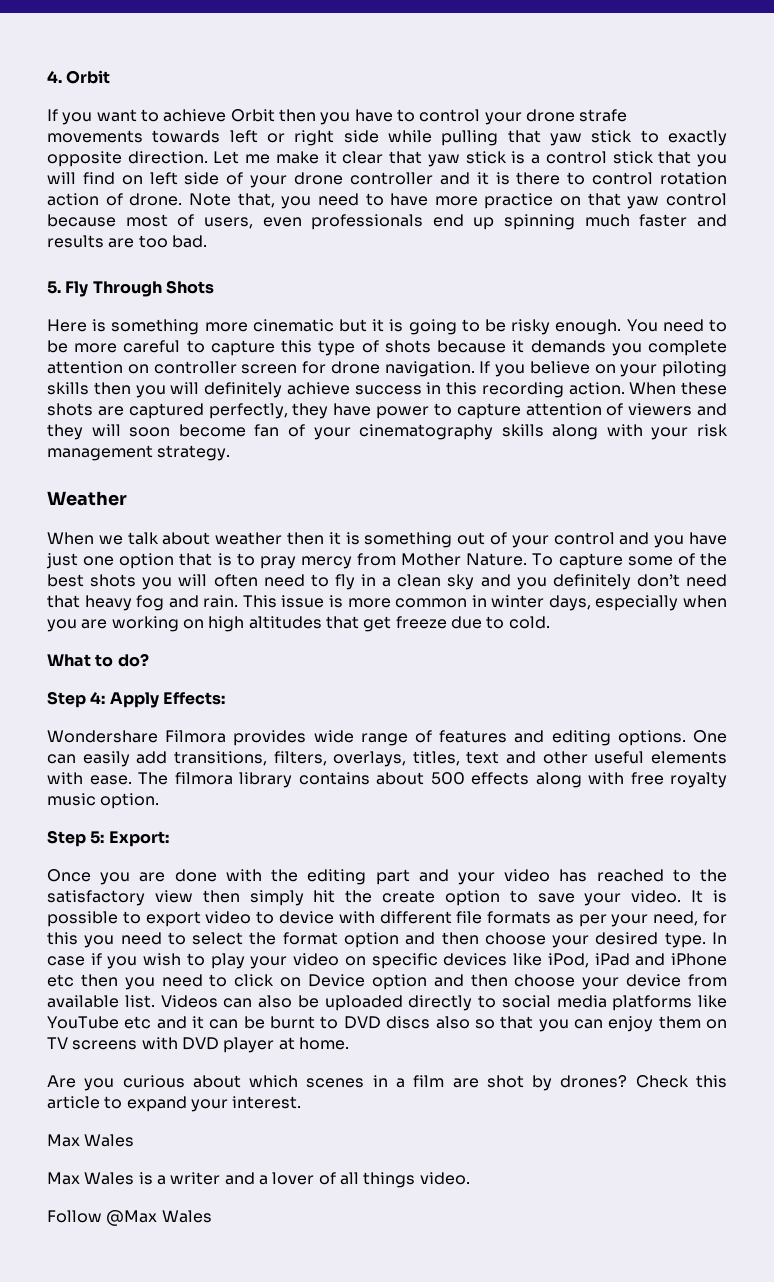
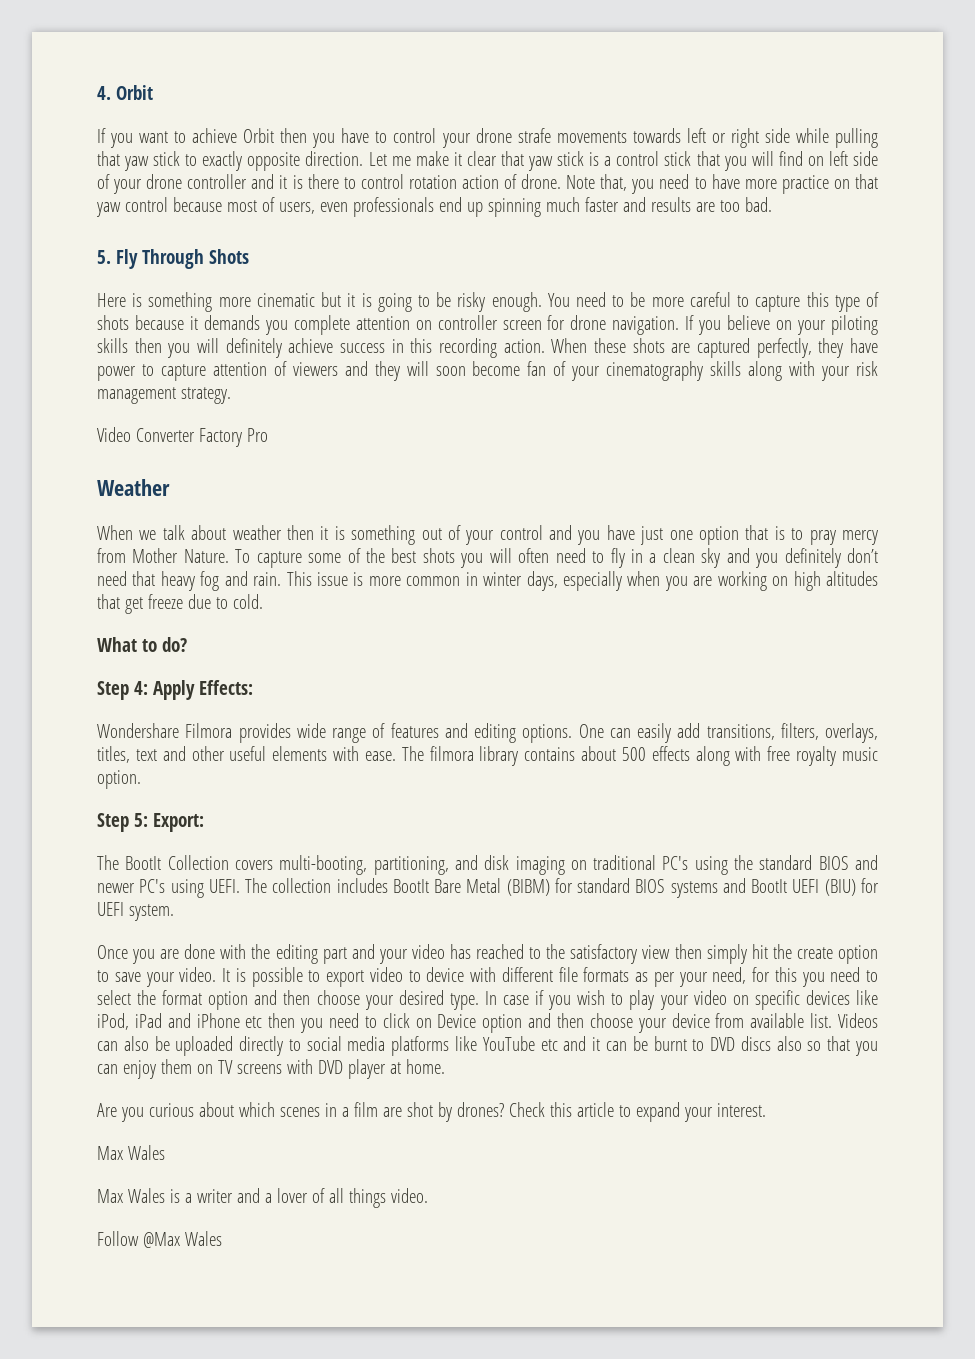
(231, 453) none -> [97,427,268,447] // Video Converter Factory Pro
(169, 839) none -> [97,855,878,875] [97,878,880,898] [97,902,174,921] // The BootIt Collection covers multi-booting, partitioning, and disk imaging on traditional PC's using the standard BIOS and newer PC's using UEFI. The collection includes BootIt Bare Metal (BIBM) for standard BIOS systems and BootIt UEFI (BIU) for UEFI system.

